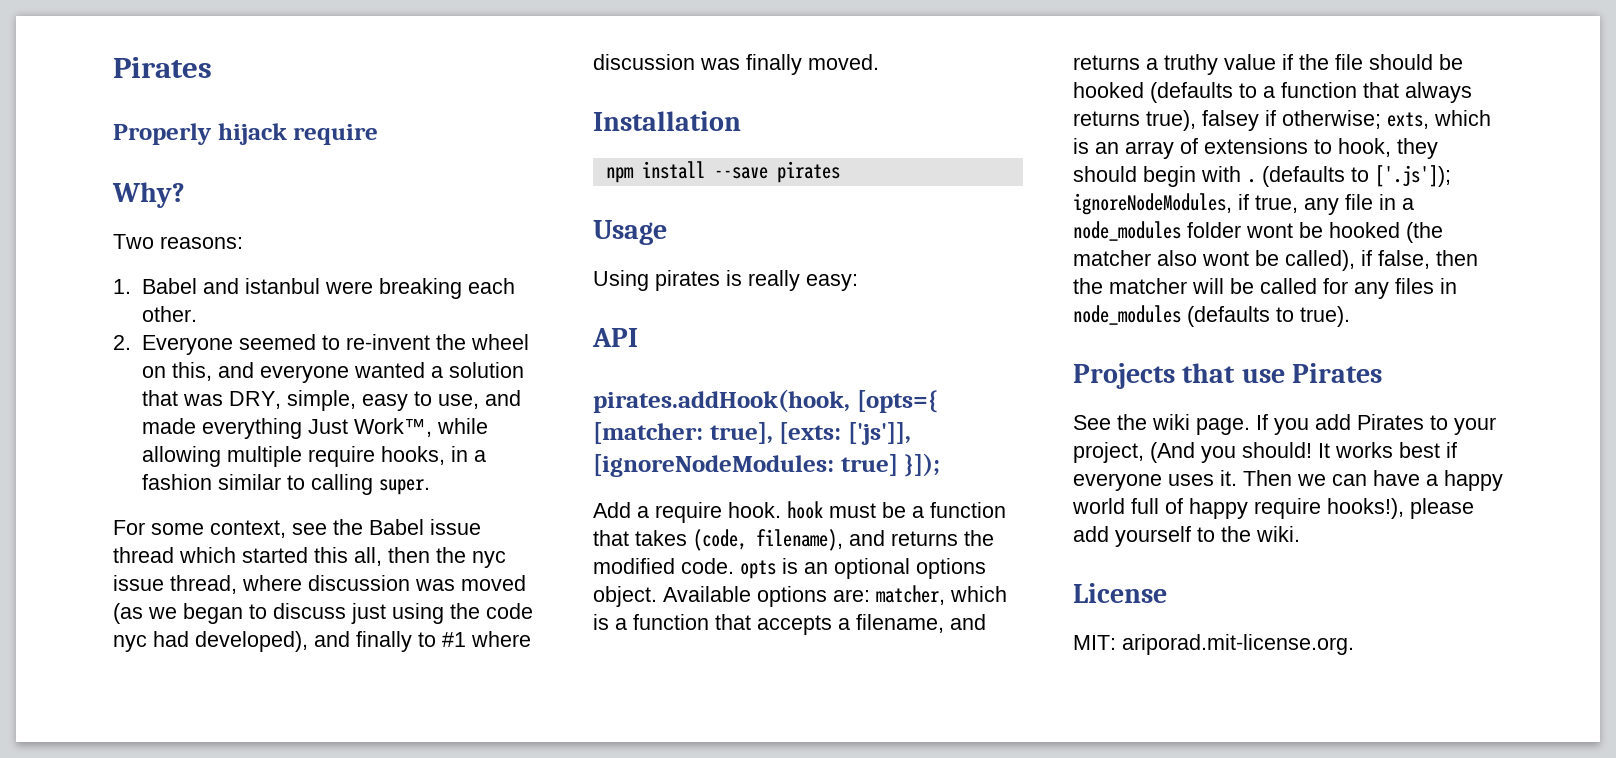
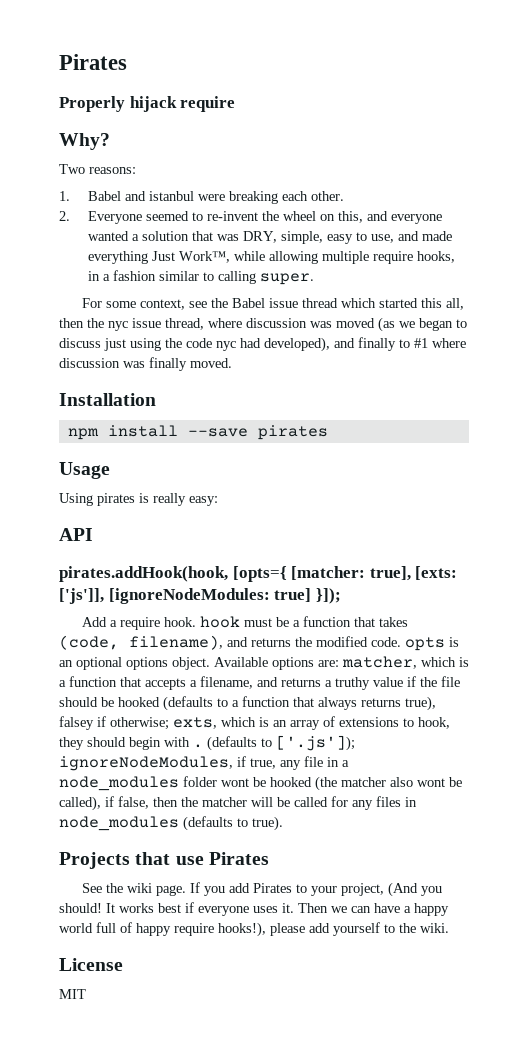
[1073,634,1354,655] MIT: ariporad.mit-license.org. -> [59,989,86,999] MIT

